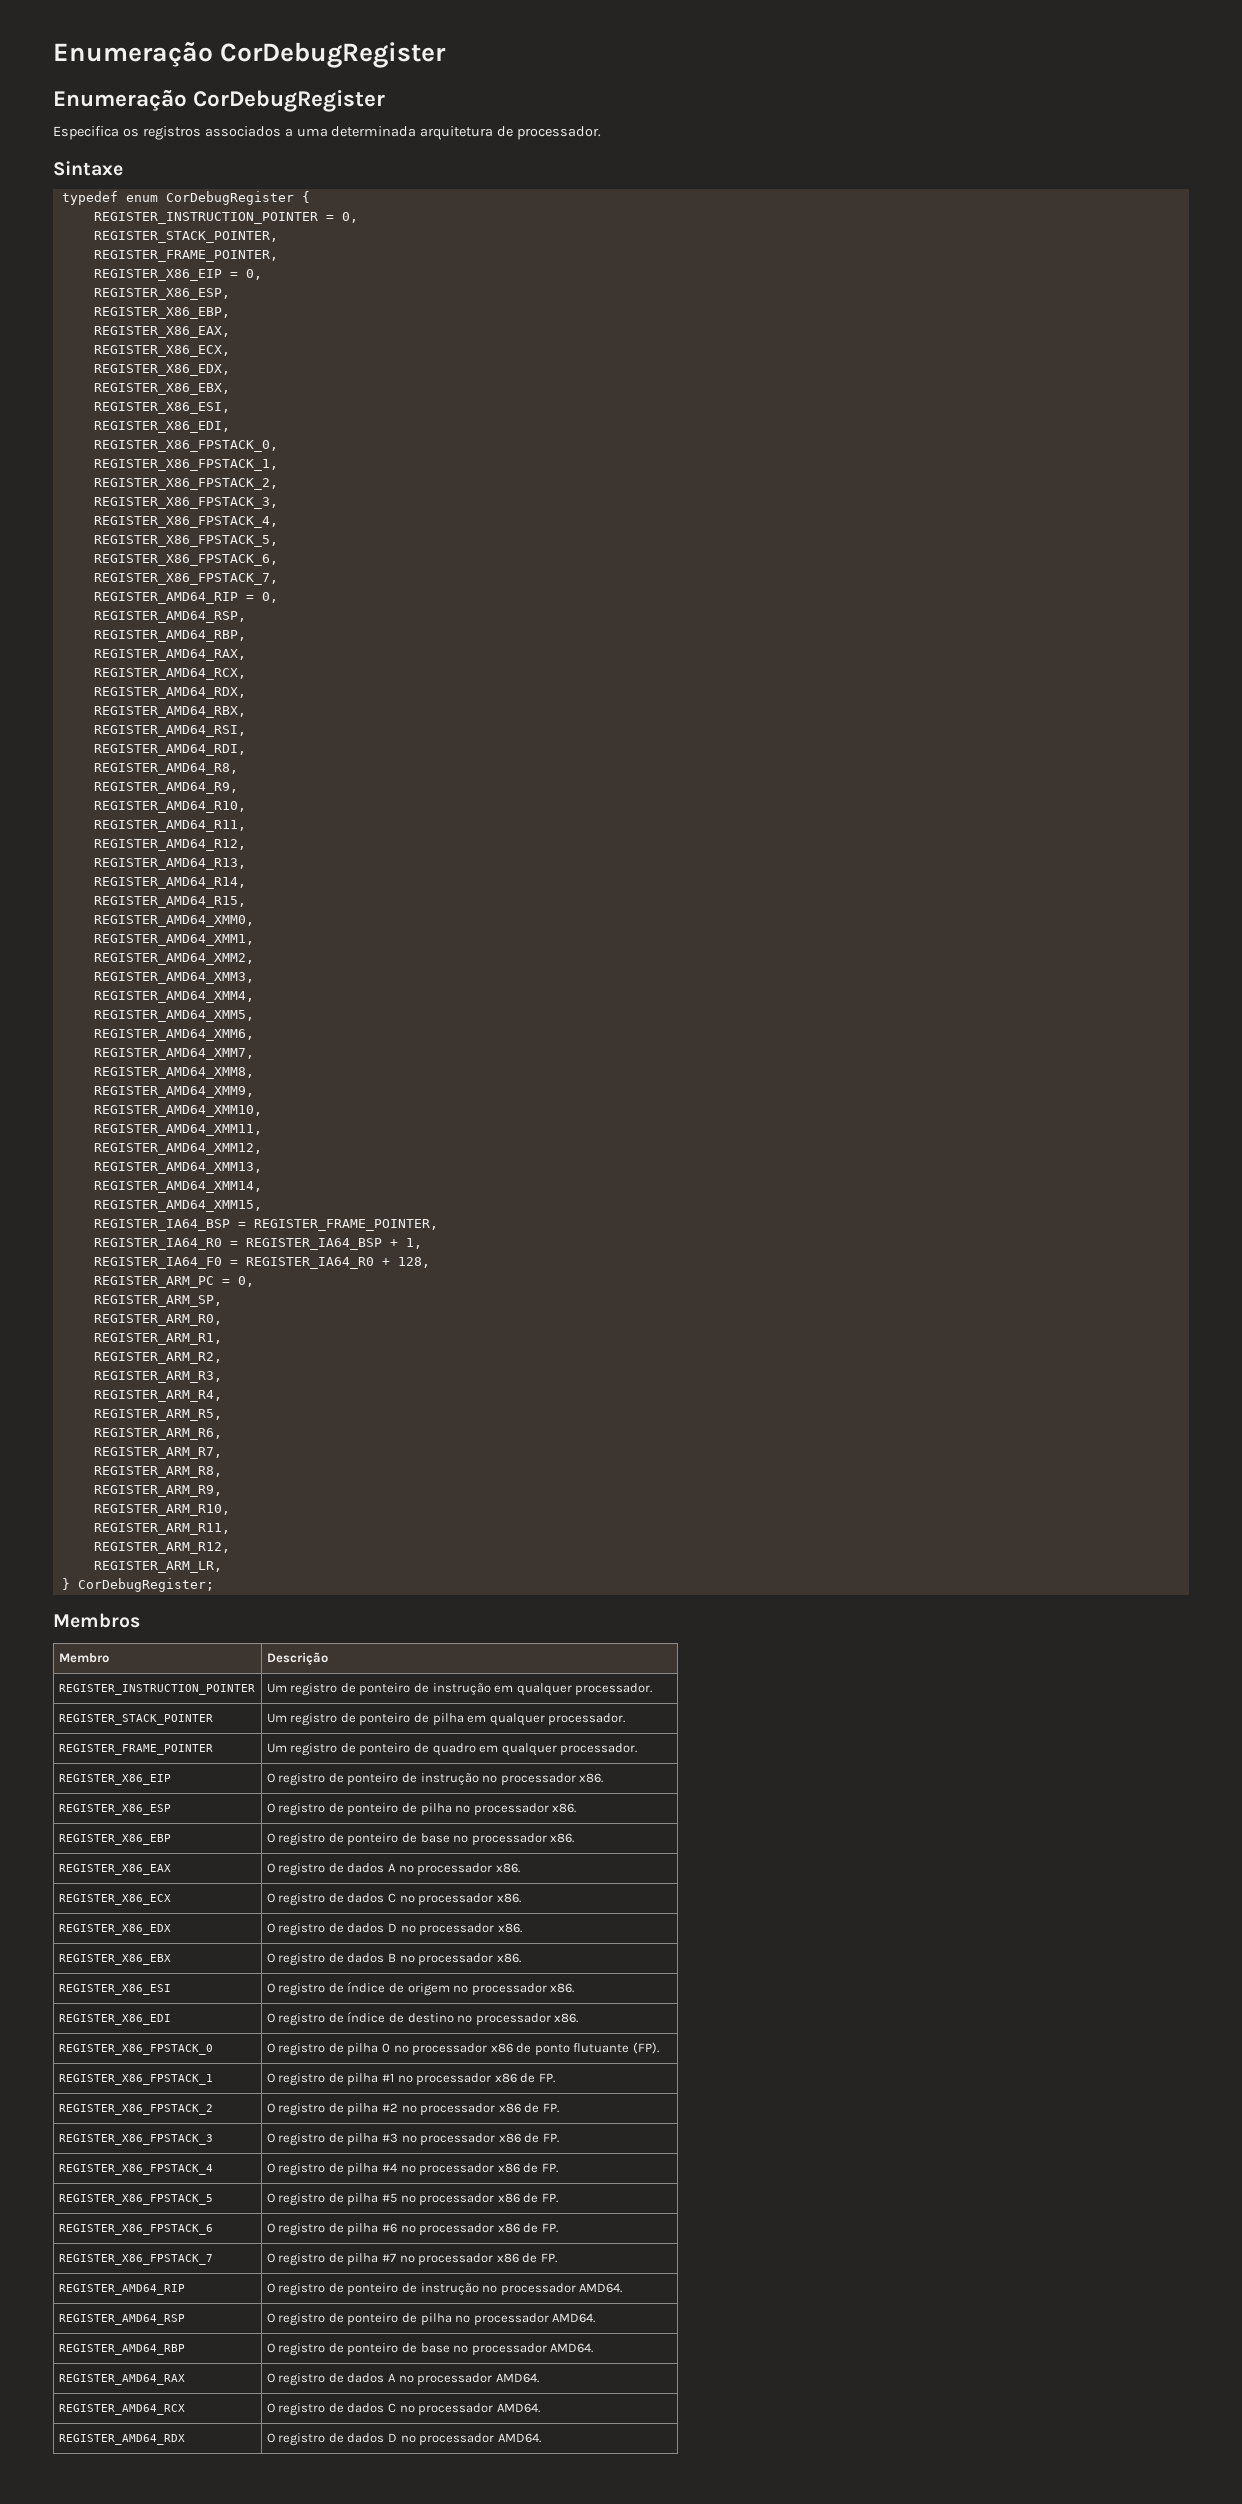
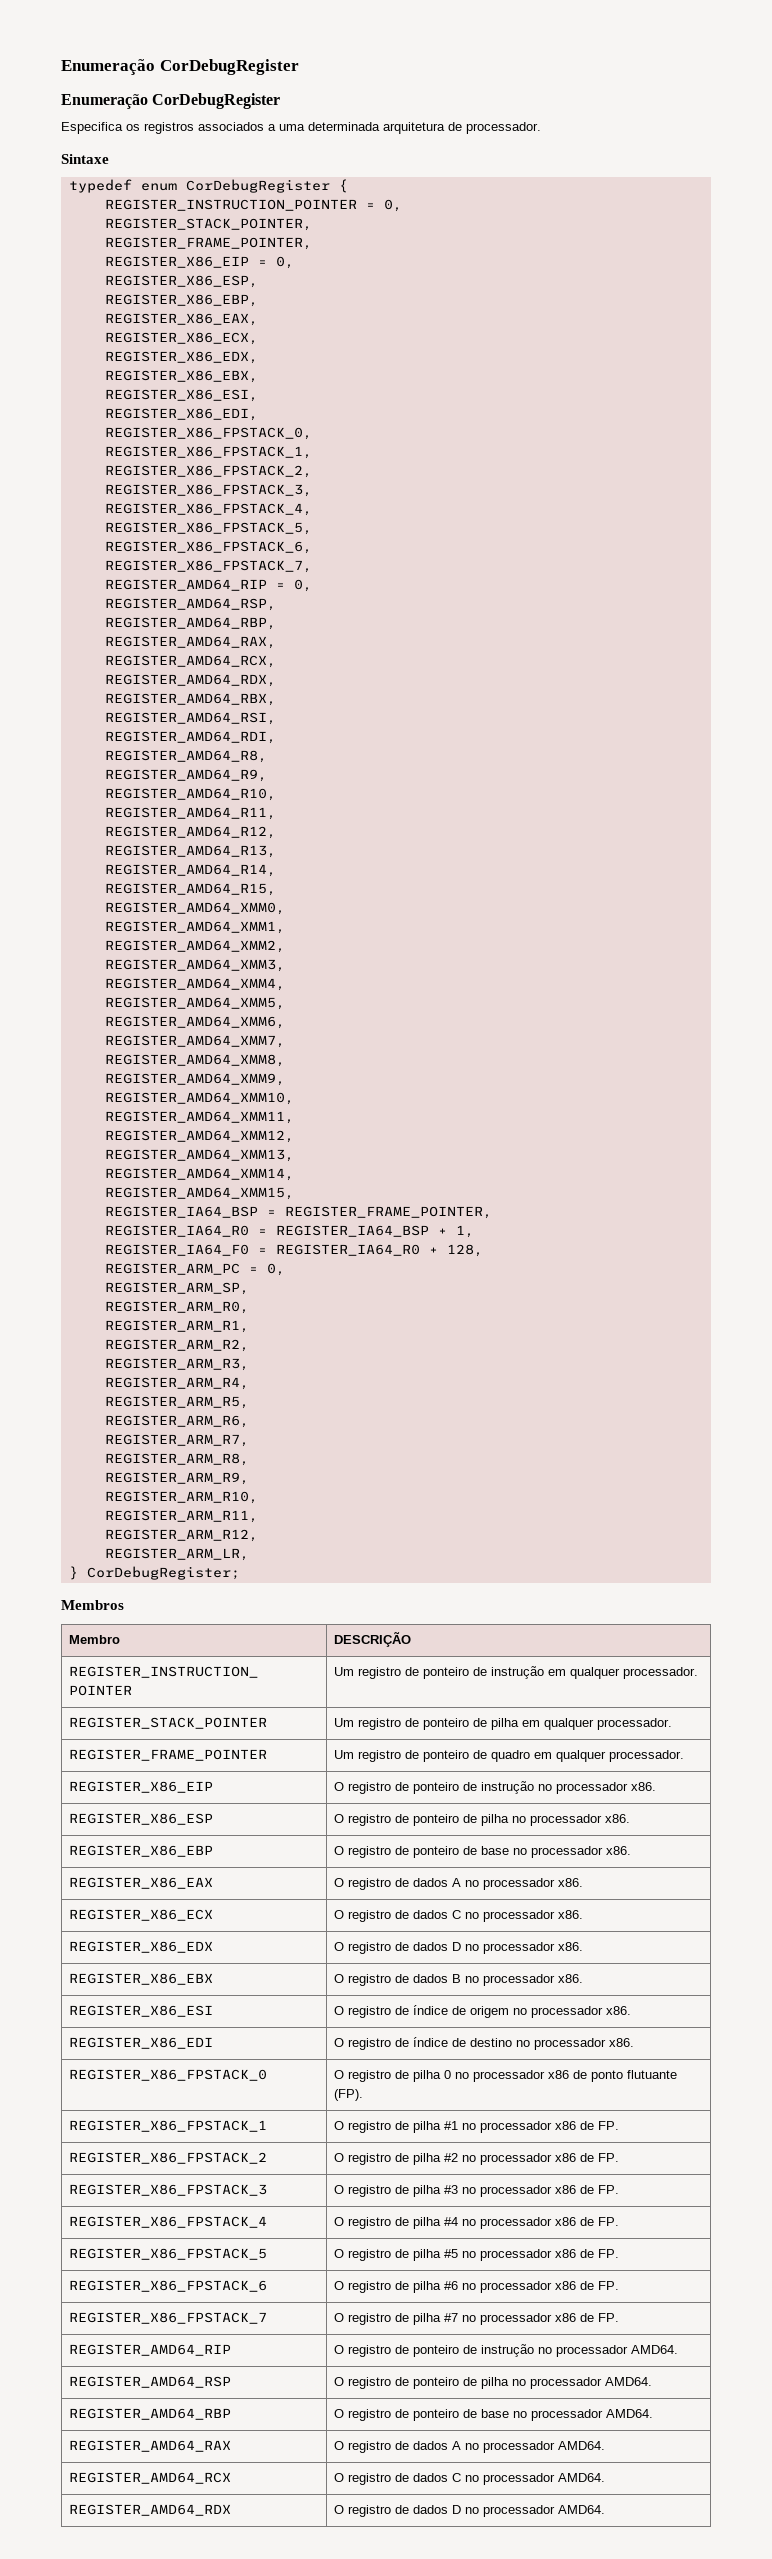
[266,1652,328,1665] Descrição -> [333,1632,411,1647] DESCRIÇÃO

